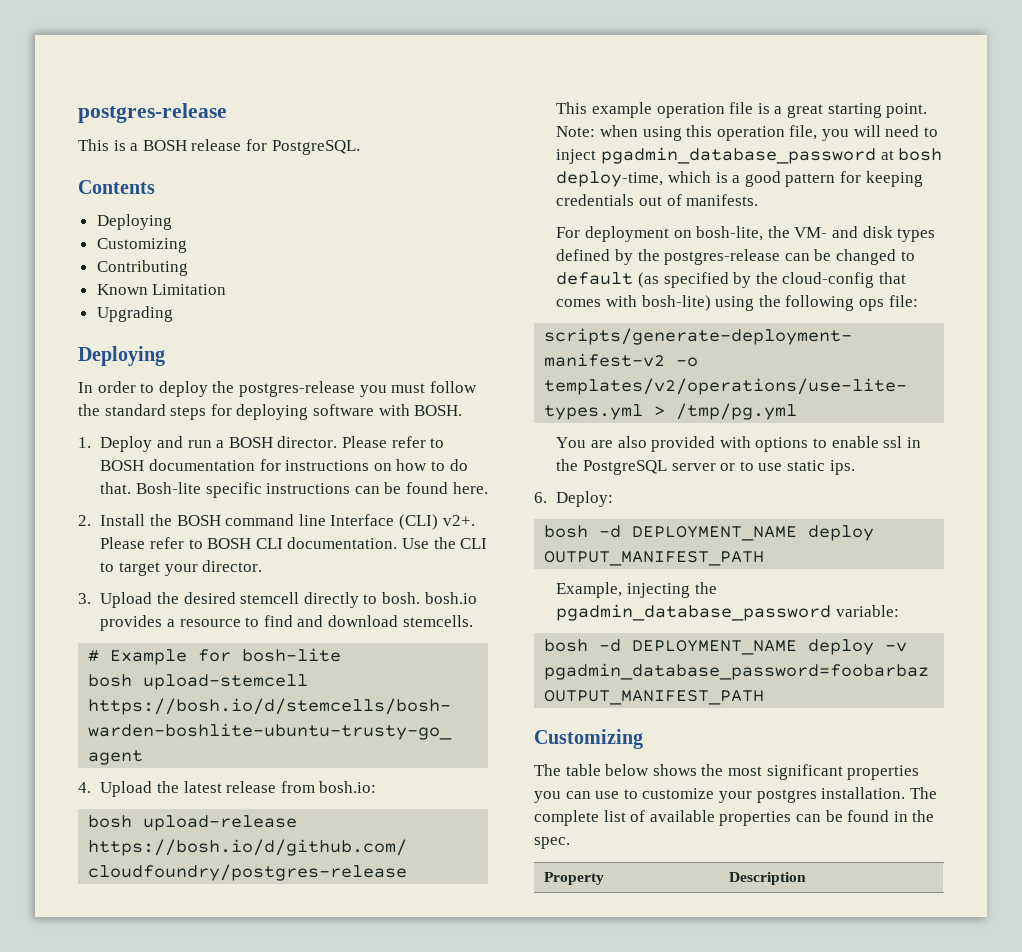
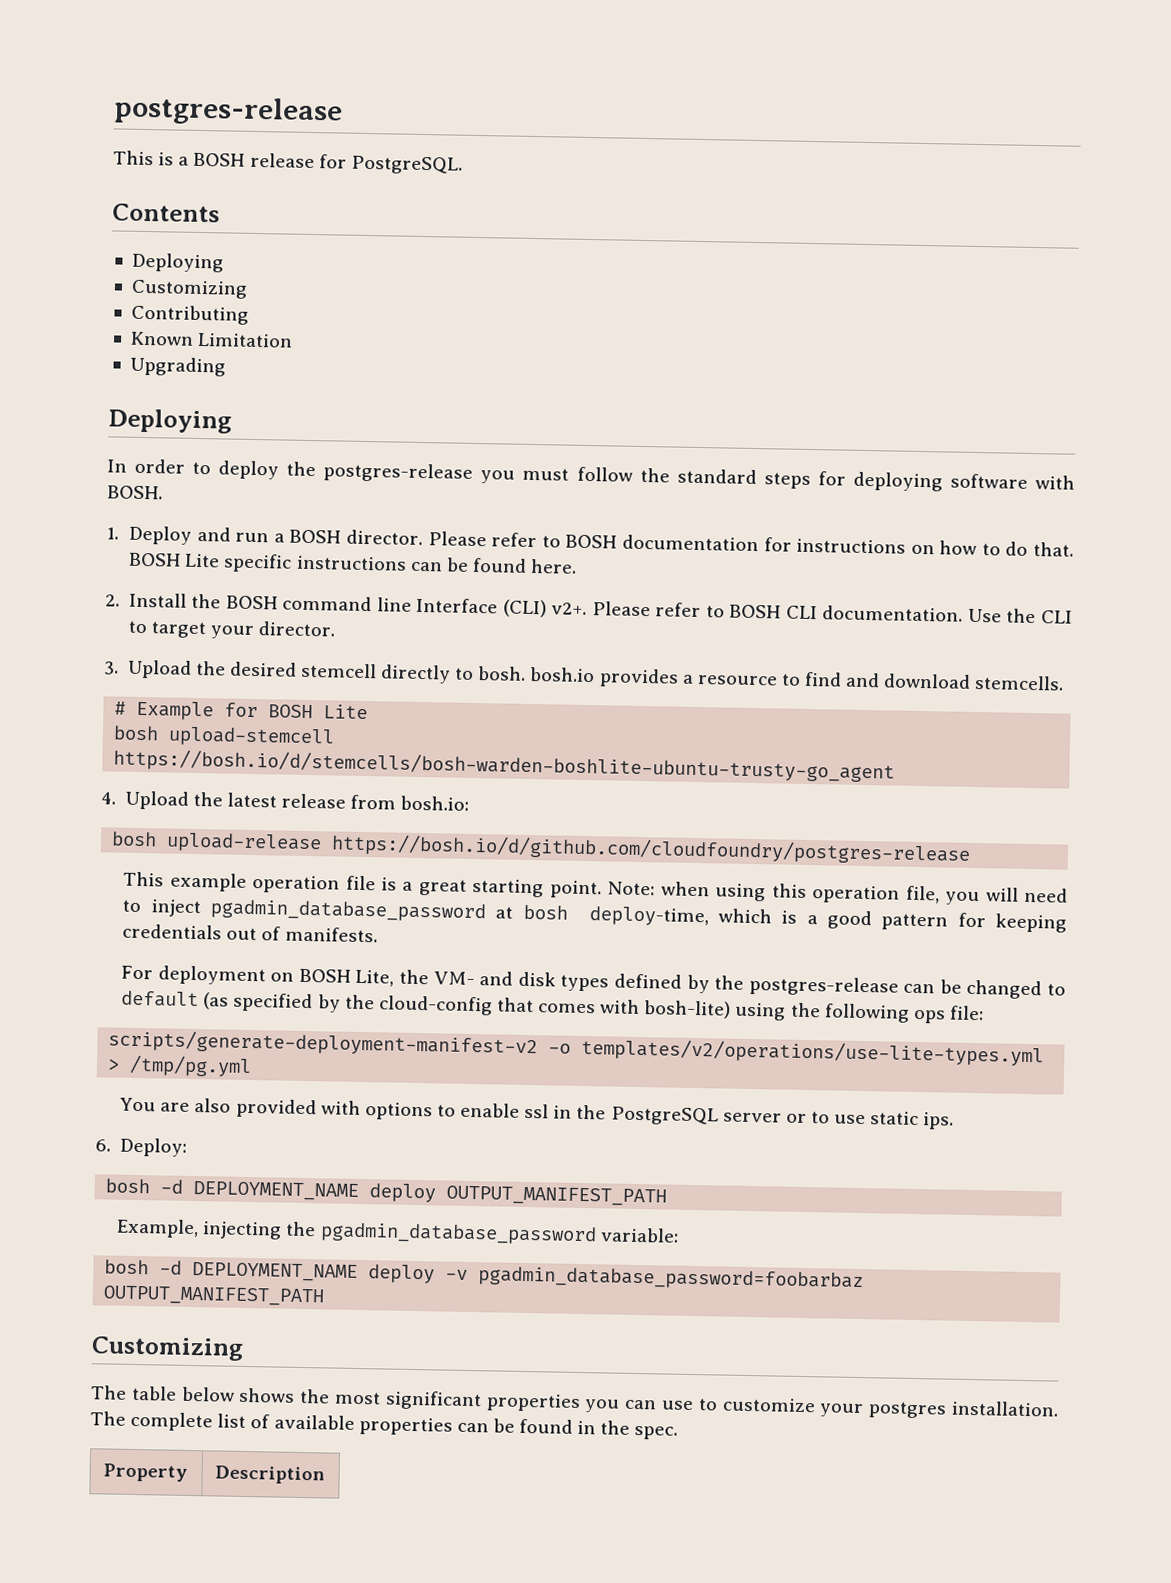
[136,482,202,494] Bosh-lite -> [128,552,221,568] BOSH Lite
[242,648,342,662] bosh-lite -> [268,704,369,720] BOSH Lite
[696,226,764,241] bosh-lite, -> [298,968,395,987] BOSH Lite,

